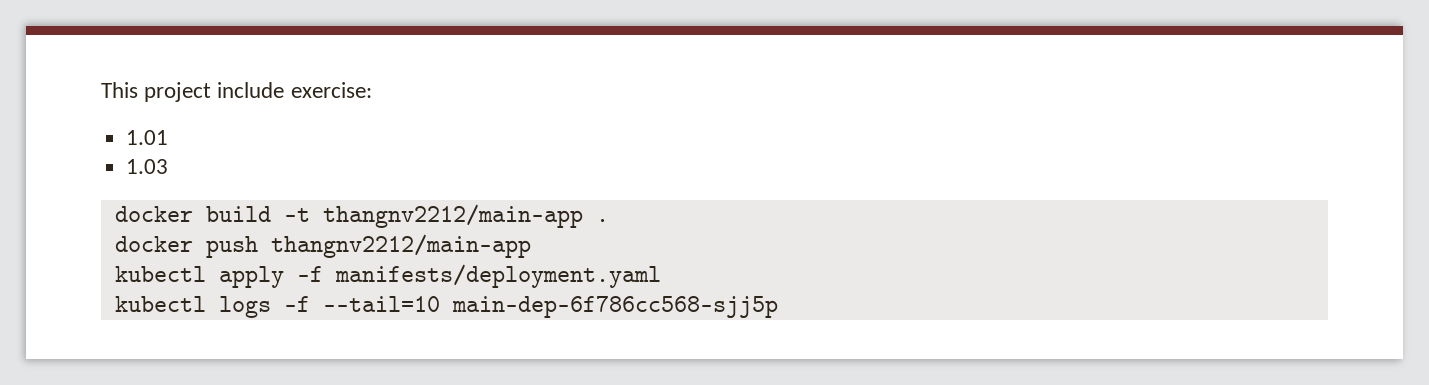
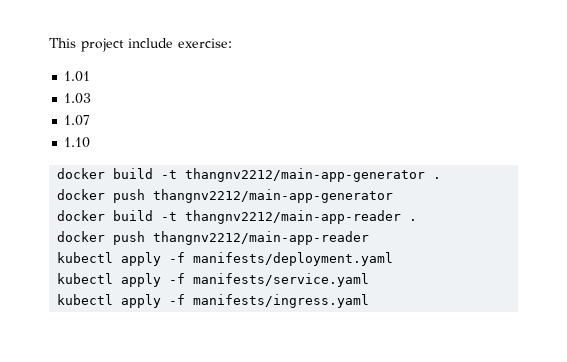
[114,204,609,228] [114,234,531,258] // docker build -t thangnv2212/main-app . // docker push thangnv2212/main-app -> [64,115,91,126] [64,137,91,148] [57,168,442,182] [57,189,394,203] [57,210,418,224] [57,231,370,245] // 1.07 // 1.10 // docker build -t thangnv2212/main-app-generator . // docker push thangnv2212/main-app-generator // docker build -t thangnv2212/main-app-reader . // docker push thangnv2212/main-app-reader
[218,296,778,318] logs -f --tail=10 main-dep-6f786cc568-sjj5p -> [121,273,370,287] [57,294,370,308] apply -f manifests/service.yaml // kubectl apply -f manifests/ingress.yaml

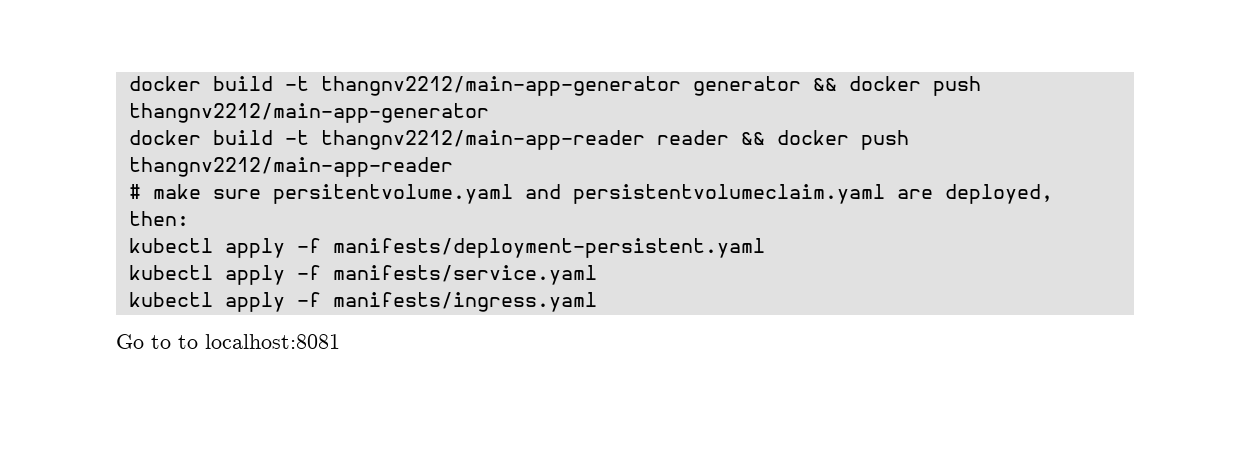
[49,38,232,52] [64,71,91,82] [64,93,92,104] [64,115,91,126] [64,137,91,148] This project include exercise: // 1.01 // 1.03 // 1.07 // 1.10 // -> (128, 83) none
[433,177,442,179] . // -> [692,76,837,96] generator &&
[409,219,418,221] . // -> [656,130,765,145] reader &&
[57,252,394,266] // kubectl apply -f manifests/deployment.yaml -> [128,184,1053,204] [128,211,189,226] [128,238,765,258] // # make sure persitentvolume.yaml and persistentvolumeclaim.yaml are deployed, then: // kubectl apply -f manifests/deployment-persistent.yaml
(370, 301) none -> [116,334,340,349] // Go to to localhost:8081

